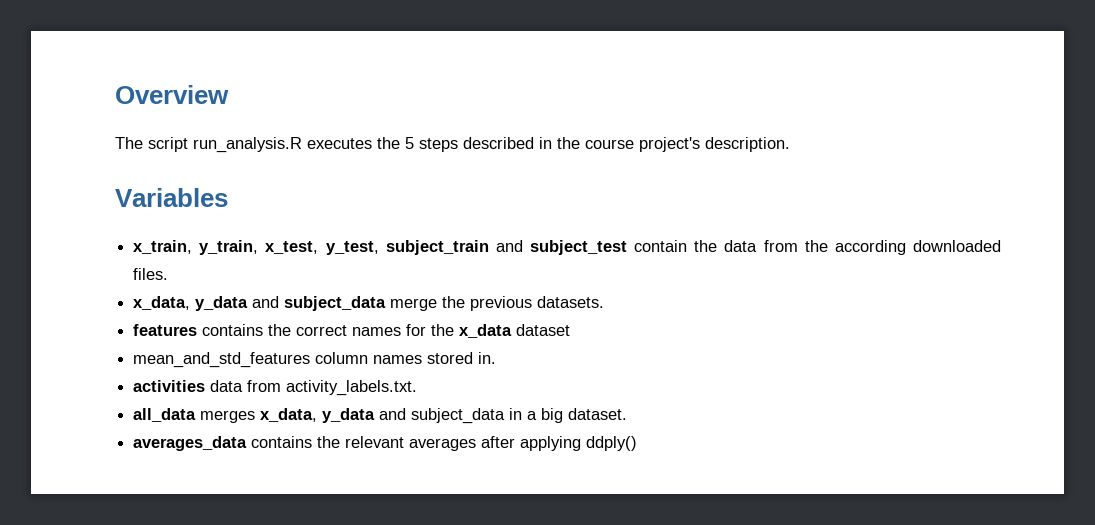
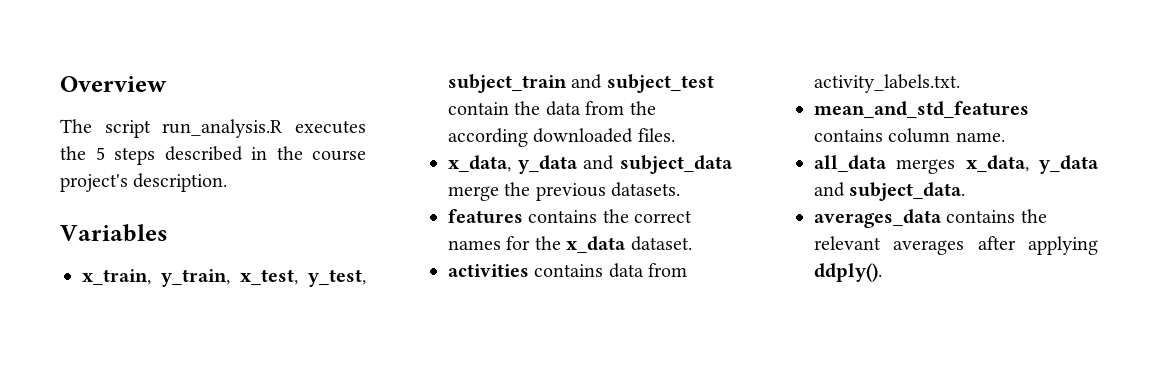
[516,324,571,336] [133,352,497,368] dataset // mean_and_std_features column names stored in. -> [630,236,692,251] dataset.
(206, 386) none -> [534,264,604,277] contains
(418, 388) none -> [814,101,1029,119] [814,128,1005,143] // mean_and_std_features contains column name.
[411,408,628,424] subject_data in a big dataset. -> [849,182,966,201] subject_data.
[586,436,638,451] ddply() -> [814,263,882,282] ddply().

